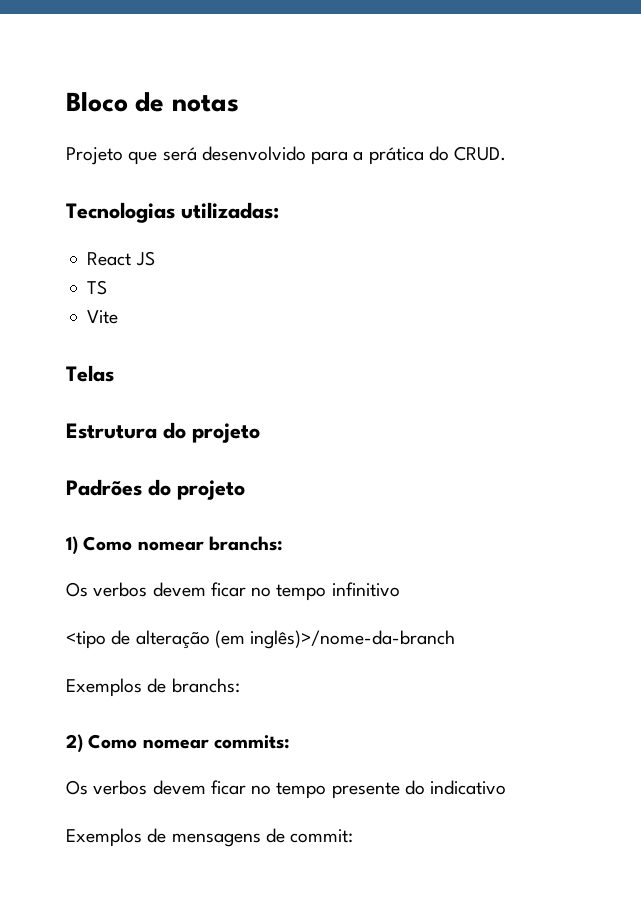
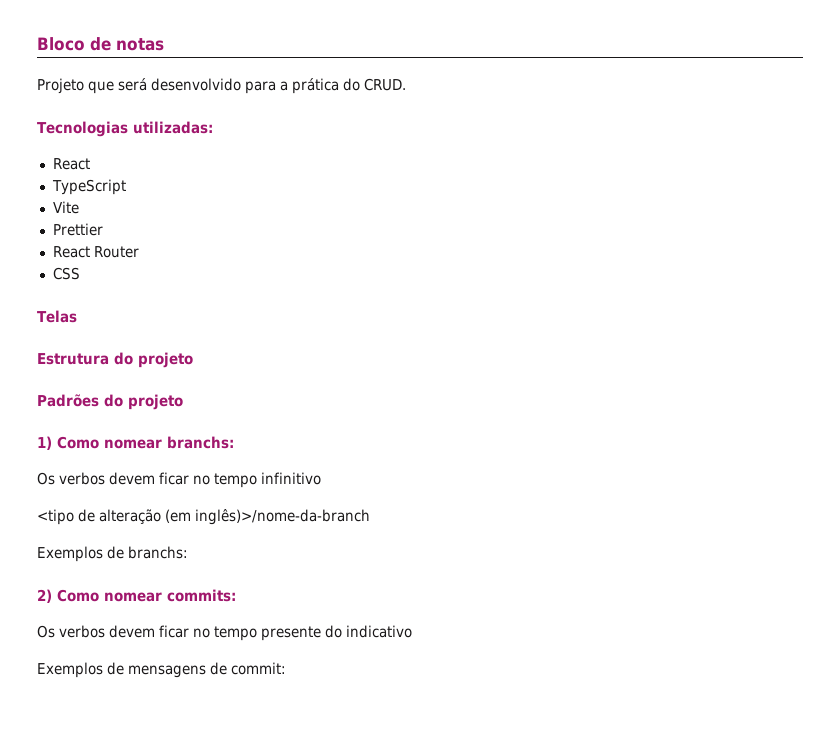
[135,251,155,266] [87,280,108,295] JS // TS -> [51,179,126,195] // TypeScript
(119, 317) none -> [52,223,103,236] [52,246,139,258] [52,267,80,280] // Prettier // React Router // CSS

